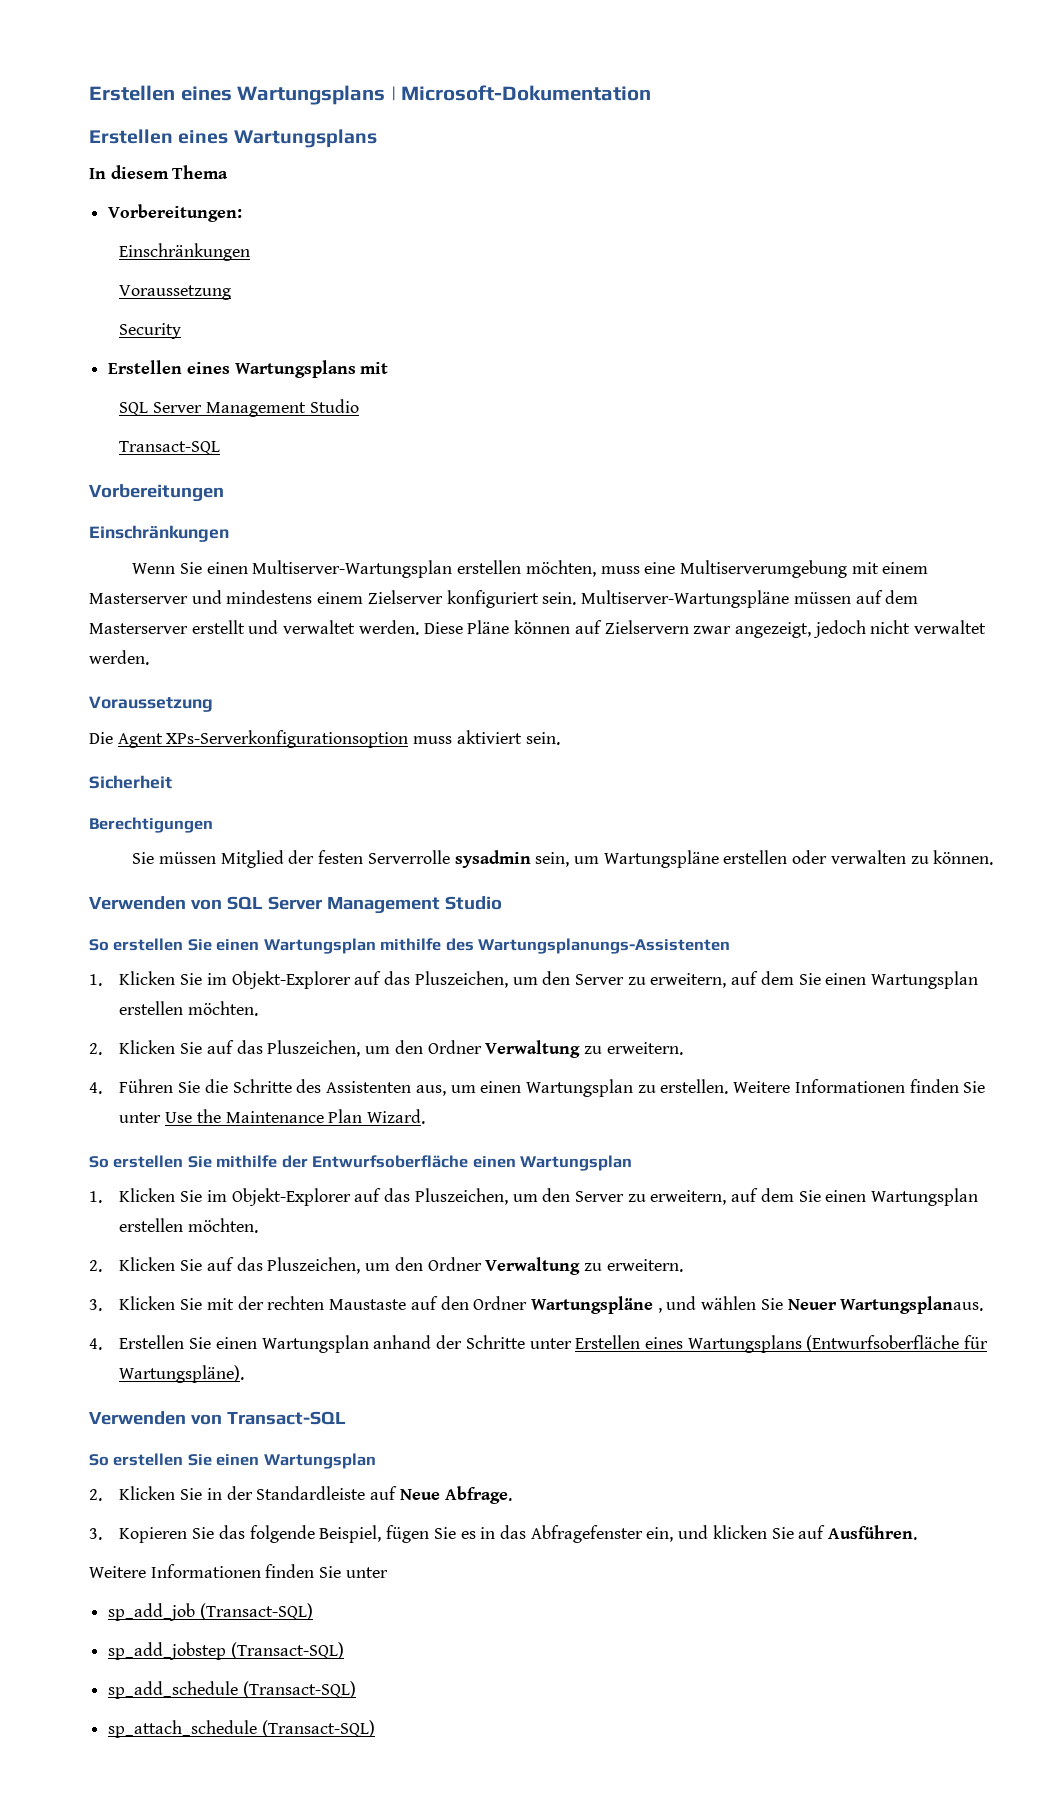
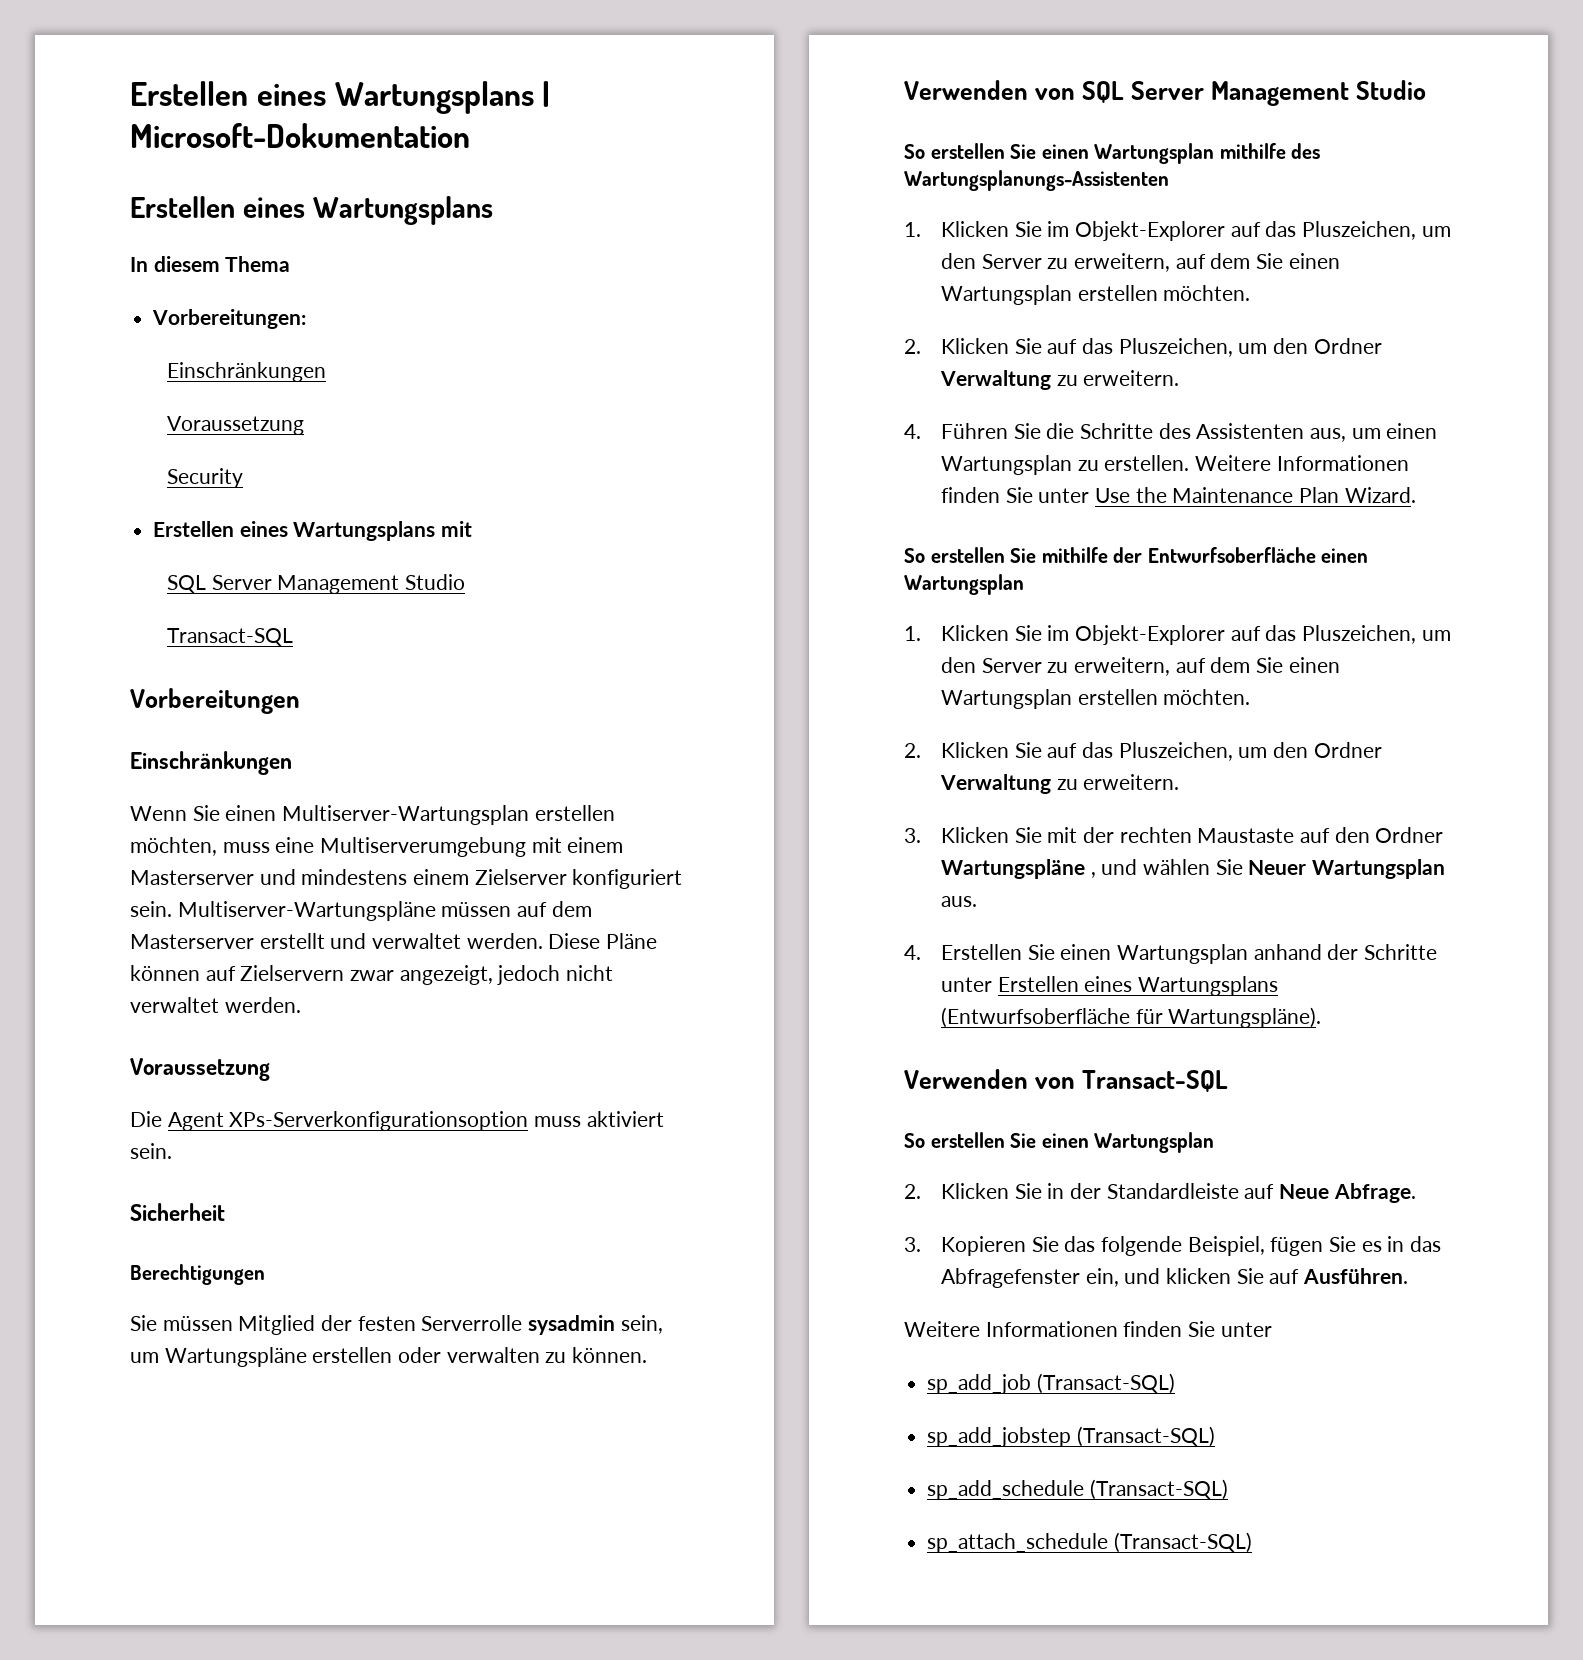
[840,1296,984,1314] Wartungsplanaus. -> [1311,859,1445,879] [940,896,977,907] Wartungsplan aus.

